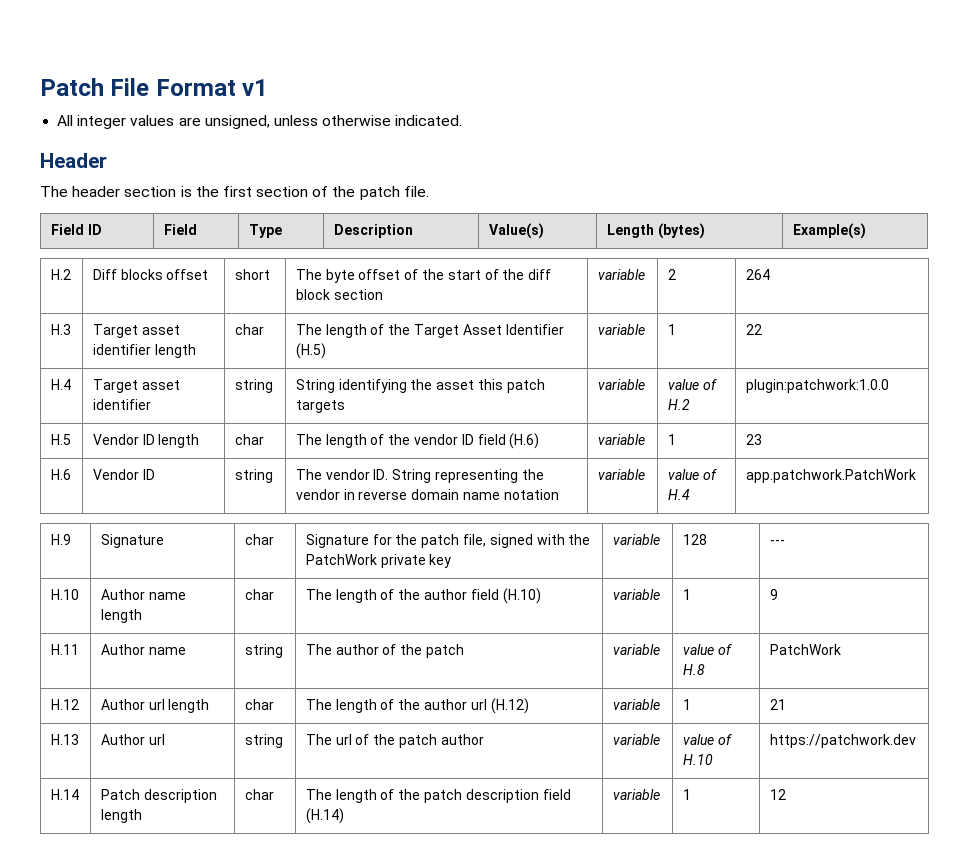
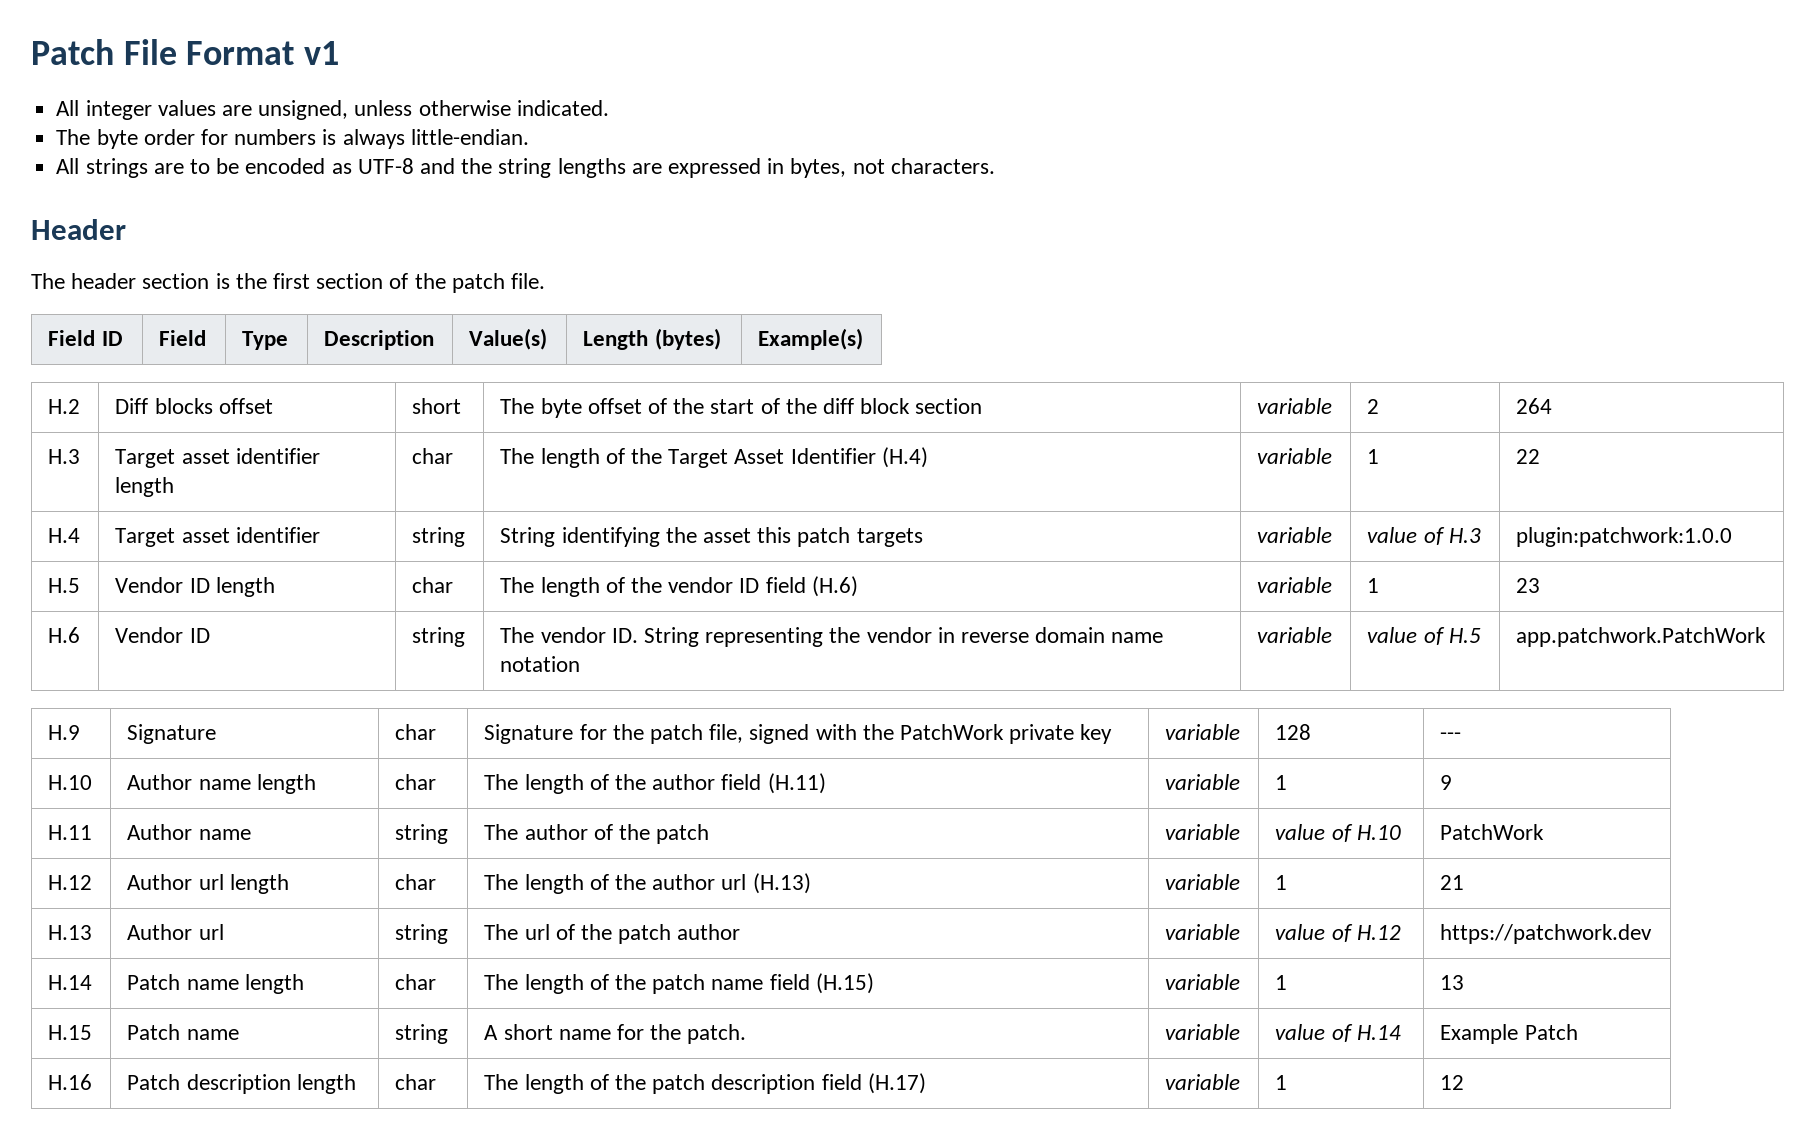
(463, 120) none -> [56,129,529,149] [56,158,995,178] // The byte order for numbers is always little-endian. // All strings are to be encoded as UTF-8 and the string lengths are expressed in bytes, not characters.
[295,343,326,359] (H.5) -> [881,447,928,468] (H.4)
[667,399,690,410] H.2 -> [1448,528,1481,543] H.3
[667,489,690,500] H.4 -> [1448,628,1481,643] H.5
[502,588,541,604] (H.10) -> [767,773,826,794] (H.11)
[682,664,705,675] H.8 -> [1356,825,1401,840] H.10
[490,698,529,714] (H.12) -> [752,873,811,894] (H.13)
[682,754,713,765] H.10 -> [1356,925,1401,940] H.12
(79, 794) none -> [127,974,304,994] [395,974,437,990] [484,973,874,994] [1165,974,1241,990] [1275,975,1288,990] [1440,975,1465,990] [48,1025,93,1040] [127,1024,239,1040] [395,1024,449,1044] [484,1024,747,1044] [1165,1024,1241,1040] [1275,1024,1401,1042] [1440,1024,1578,1044] [48,1074,93,1090] | Patch name length | char | The length of the patch name field (H.15) | variable | 1 | 13 // H.15 | Patch name | string | A short name for the patch. | variable | value of H.14 | Example Patch // H.16
[305,808,344,824] (H.14) -> [867,1073,926,1094] (H.17)

